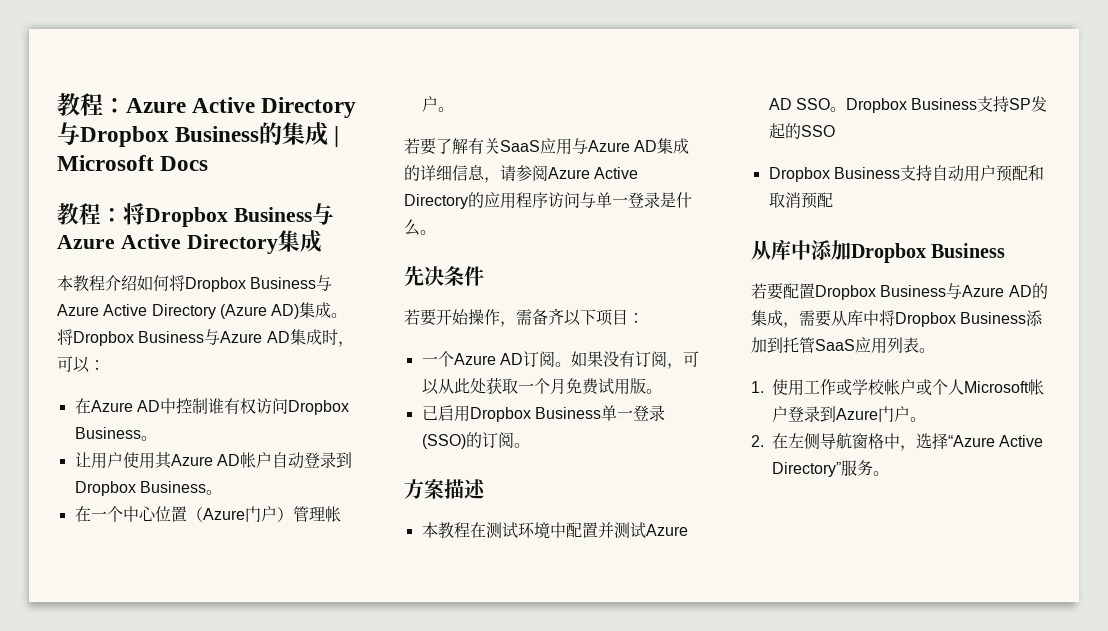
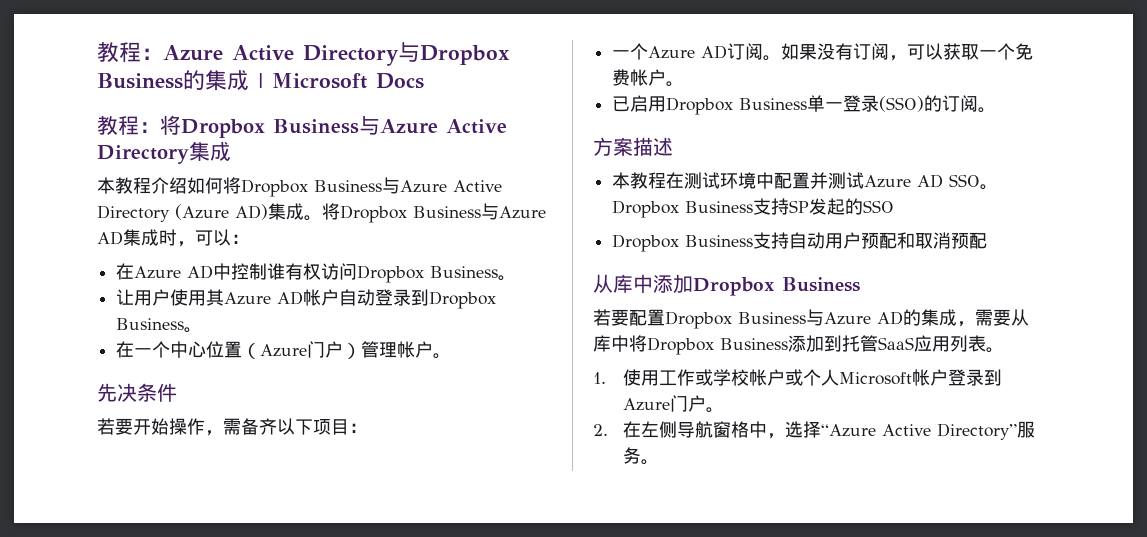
[404,138,690,155] [404,165,639,183] [404,192,692,209] [404,219,436,236] // 若要了解有关SaaS应用与Azure AD集成的详细信息，请参阅Azure Active Directory的应用程序访问与单一登录是什么。 -> (452, 356) none
[437,378,486,394] 从此处 -> (944, 51) none
[549,378,646,395] 月免费试用版 -> [1015,43,1034,60] [612,69,667,86] 免费帐户

